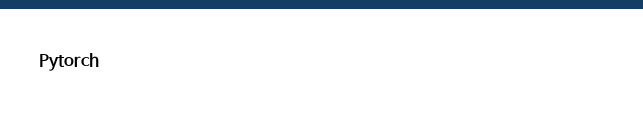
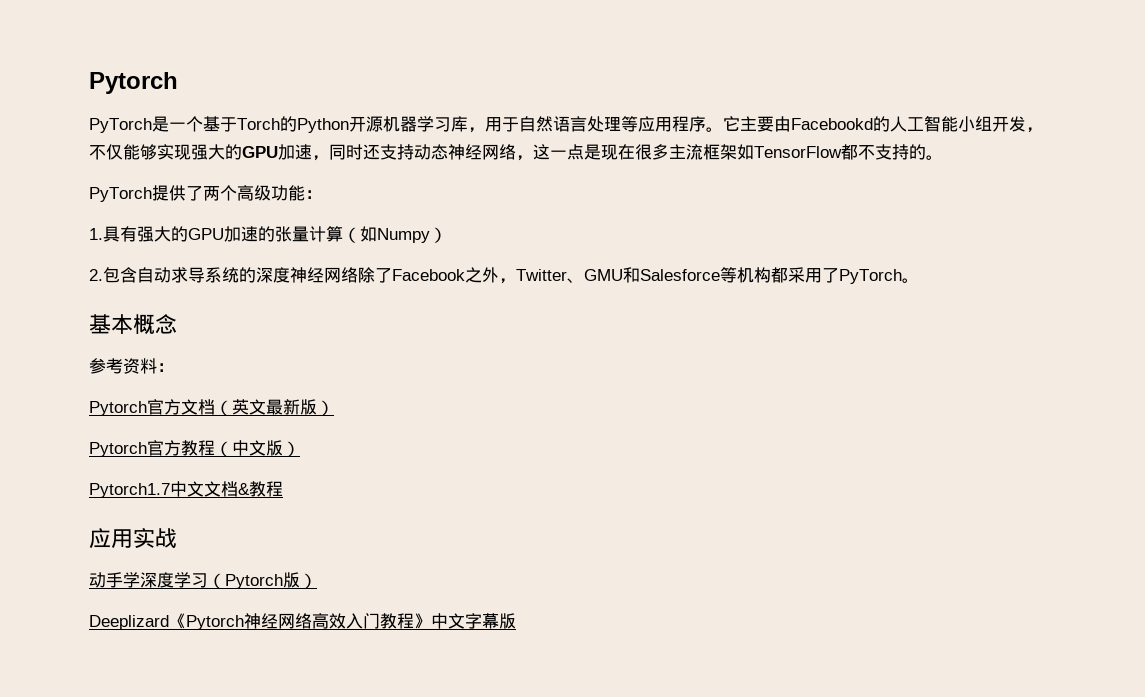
[39,53,99,71] Pytorch -> [89,72,178,94] [89,115,1043,133] [89,144,943,161] [89,185,322,202] [89,226,447,243] [89,267,919,284] [89,314,177,334] [89,358,174,374] [89,399,334,416] [89,440,300,457] [89,481,283,498] [89,528,177,549] [89,572,317,589] [89,613,516,630] Pytorch // PyTorch是一个基于Torch的Python开源机器学习库，用于自然语言处理等应用程序。它主要由Facebookd的人工智能小组开发，不仅能够实现强大的GPU加速，同时还支持动态神经网络，这一点是现在很多主流框架如TensorFlow都不支持的。 // PyTorch提供了两个高级功能： // 1.具有强大的GPU加速的张量计算（如Numpy） // 2.包含自动求导系统的深度神经网络除了Facebook之外，Twitter、GMU和Salesforce等机构都采用了PyTorch。 // 基本概念 // 参考资料： // Pytorch官方文档（英文最新版） // Pytorch官方教程（中文版） // Pytorch1.7中文文档&教程 // 应用实战 // 动手学深度学习（Pytorch版） // Deeplizard《Pytorch神经网络高效入门教程》中文字幕版

